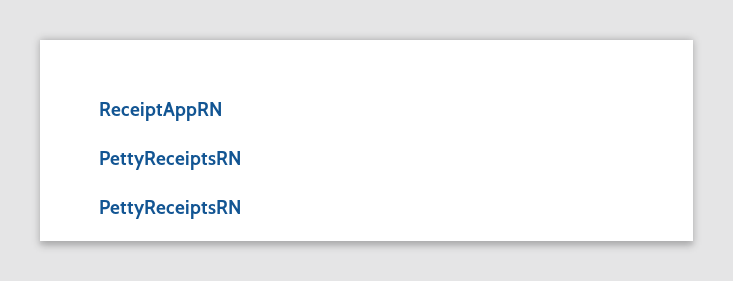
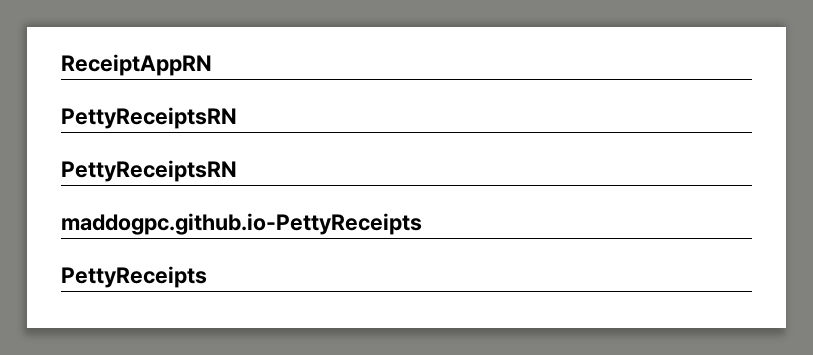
(241, 209) none -> [61,213,422,235] [61,266,207,288] // maddogpc.github.io-PettyReceipts // PettyReceipts

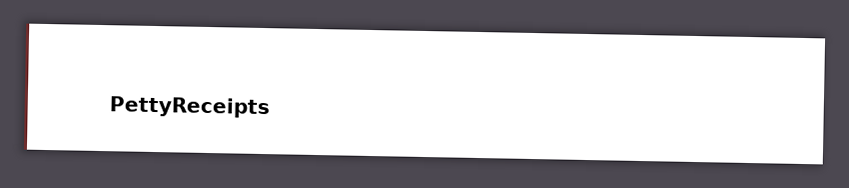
[61,54,212,76] [61,107,237,129] [61,160,237,182] [61,213,422,235] ReceiptAppRN // PettyReceiptsRN // PettyReceiptsRN // maddogpc.github.io-PettyReceipts // -> (109, 107) none

